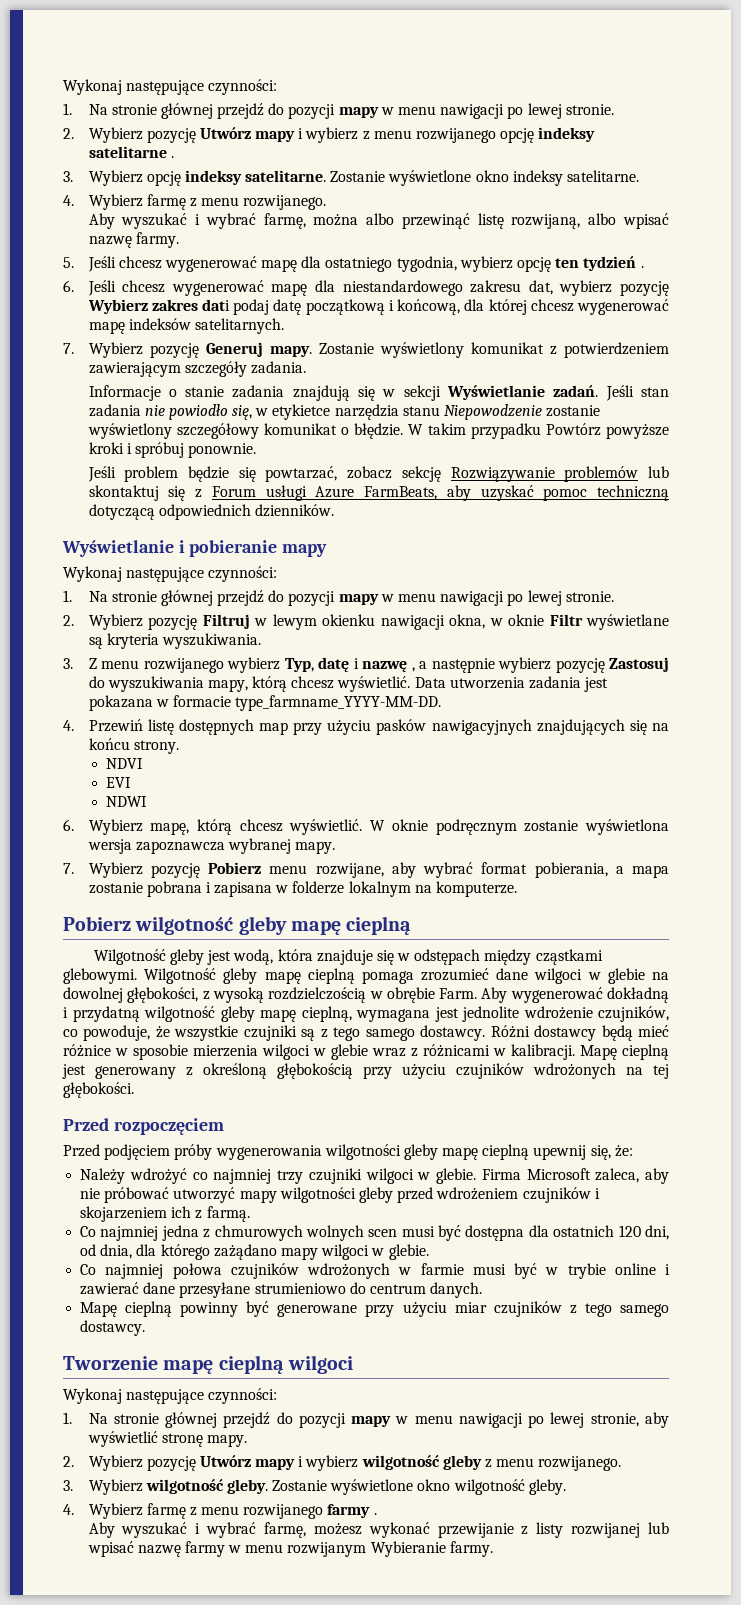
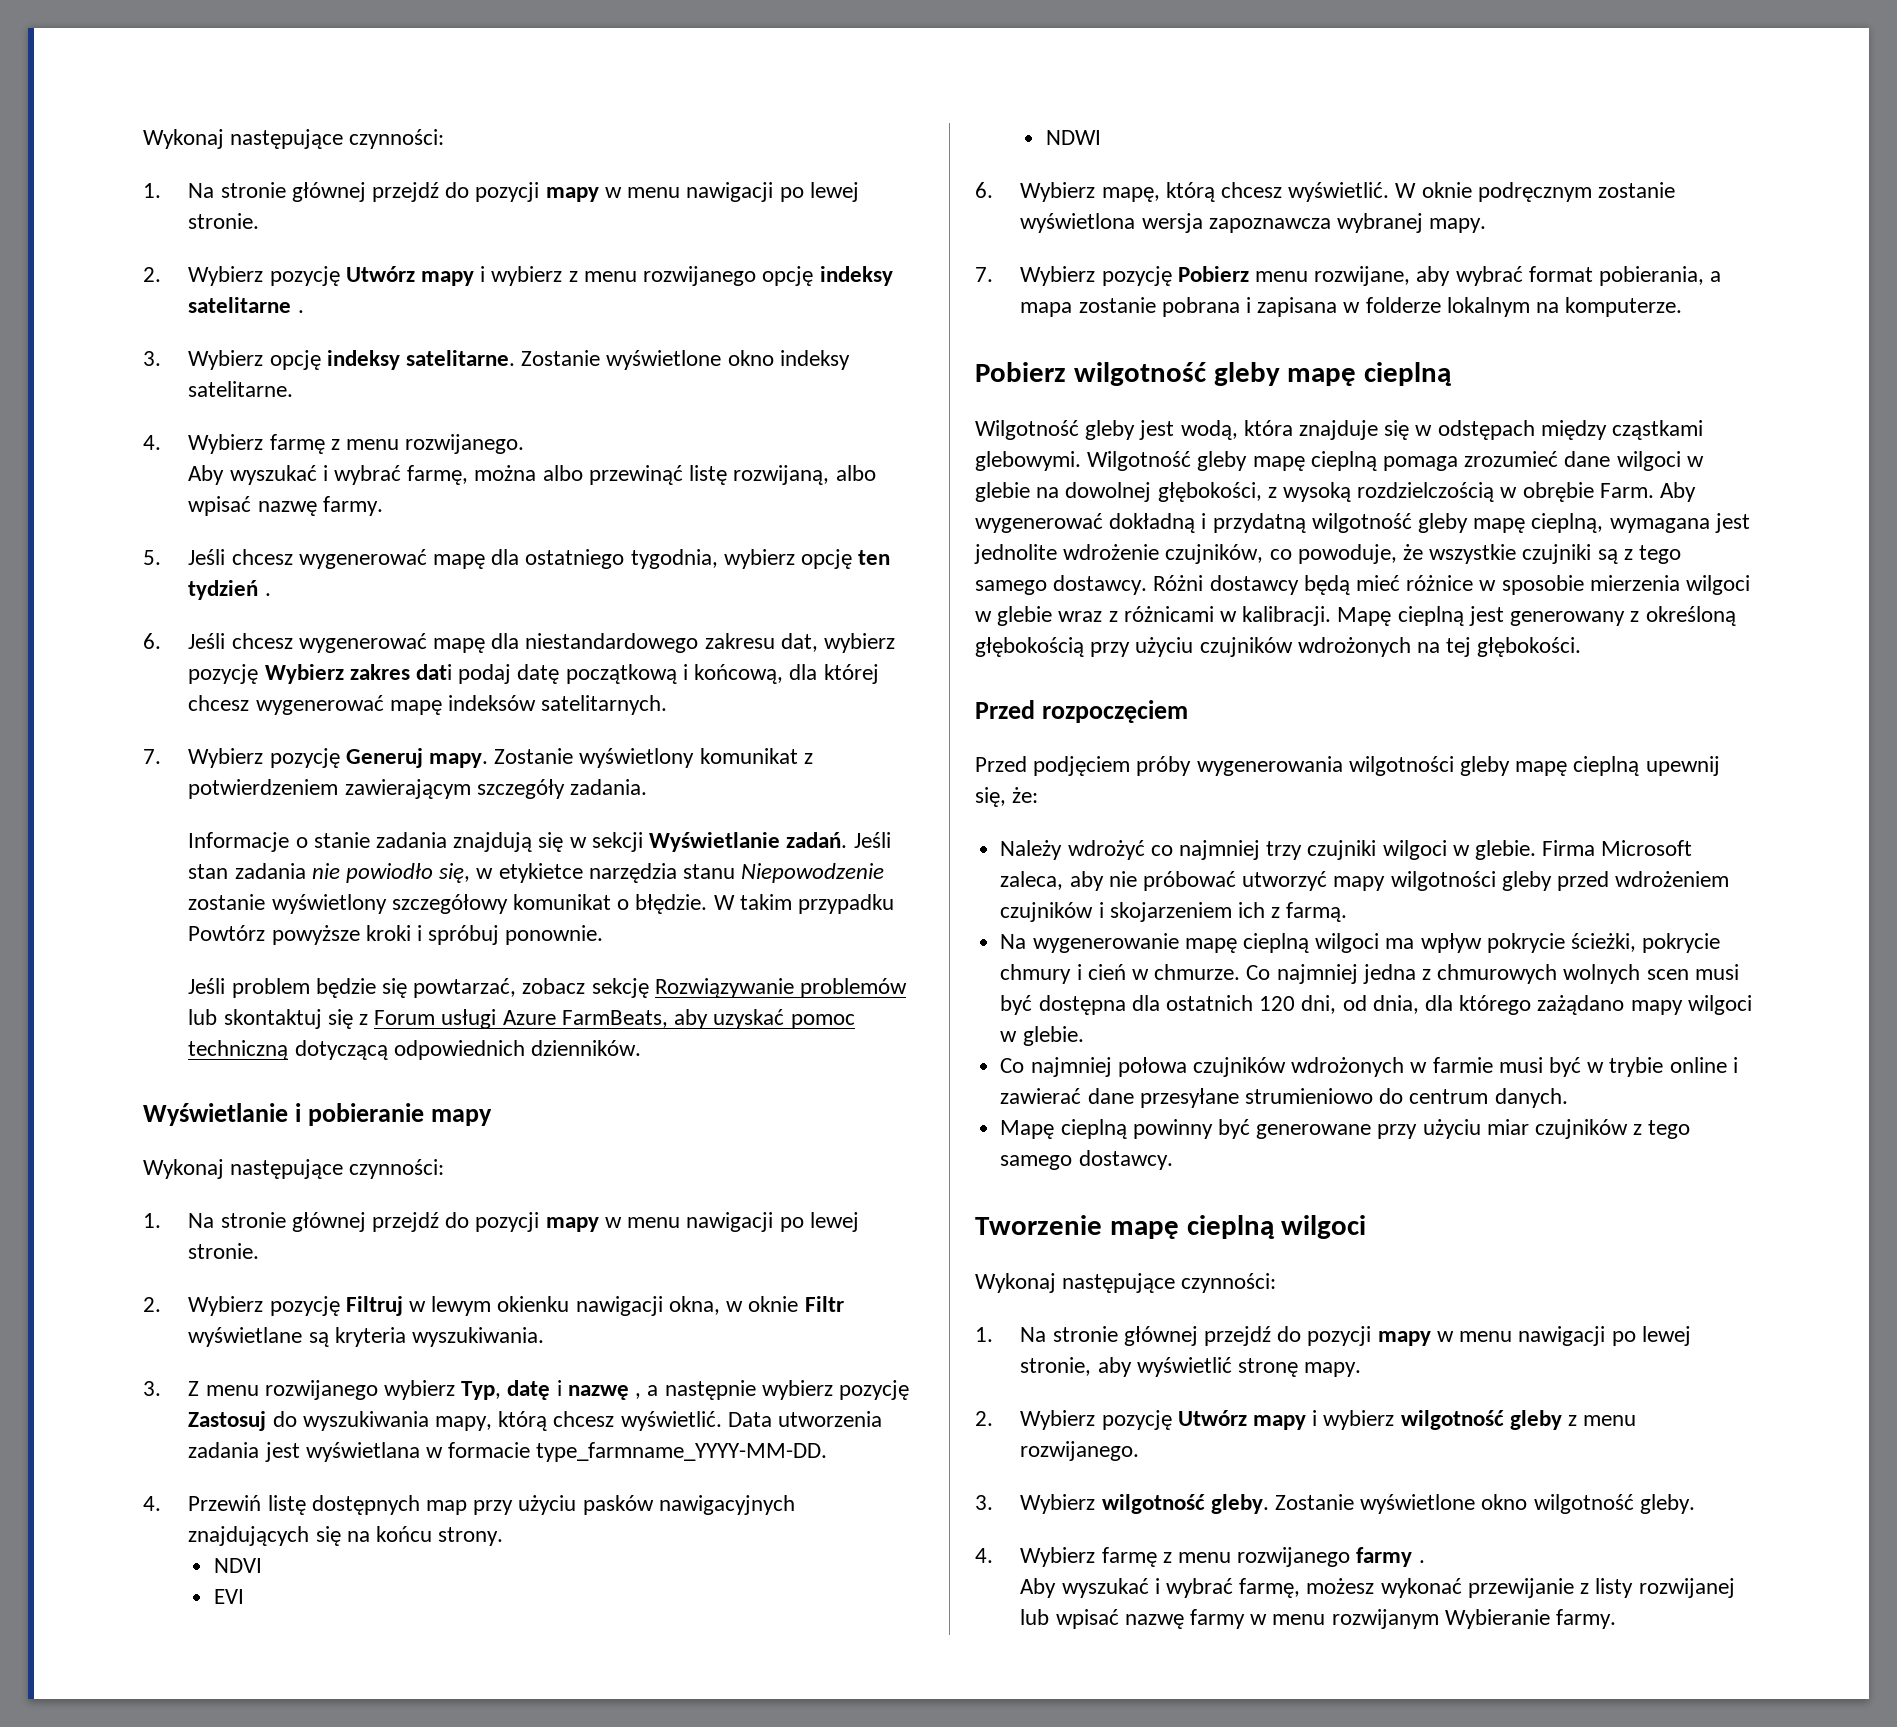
[88,695,153,711] pokazana -> [305,1442,420,1462] wyświetlana
(250, 1214) none -> [1000,933,1721,953] [1000,964,1241,984] Na wygenerowanie mapę cieplną wilgoci ma wpływ pokrycie ścieżki, pokrycie chmury i cień w chmurze.

